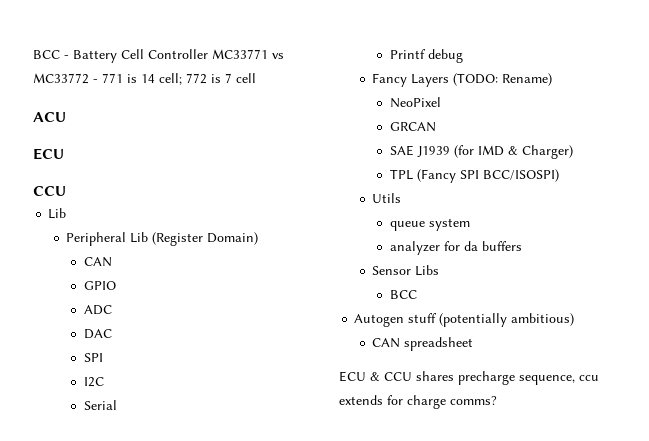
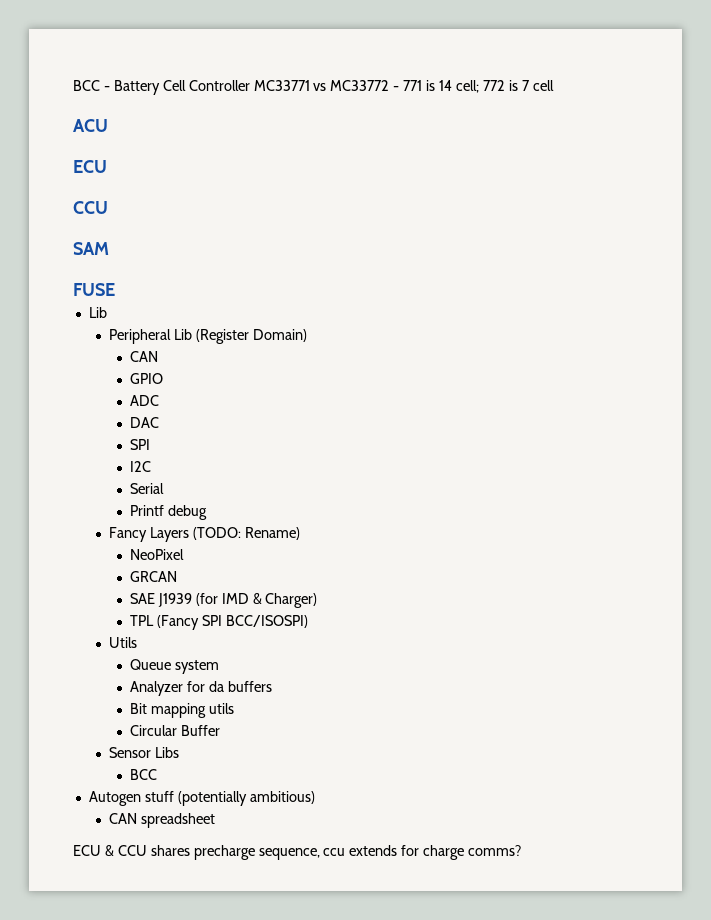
(66, 191) none -> [73,242,109,255] [73,283,115,296] // SAM // FUSE
[389,221,425,231] queue -> [129,659,171,670] Queue
[389,241,440,255] analyzer -> [129,681,183,696] Analyzer
(522, 246) none -> [129,703,234,718] [129,725,220,736] // Bit mapping utils // Circular Buffer

